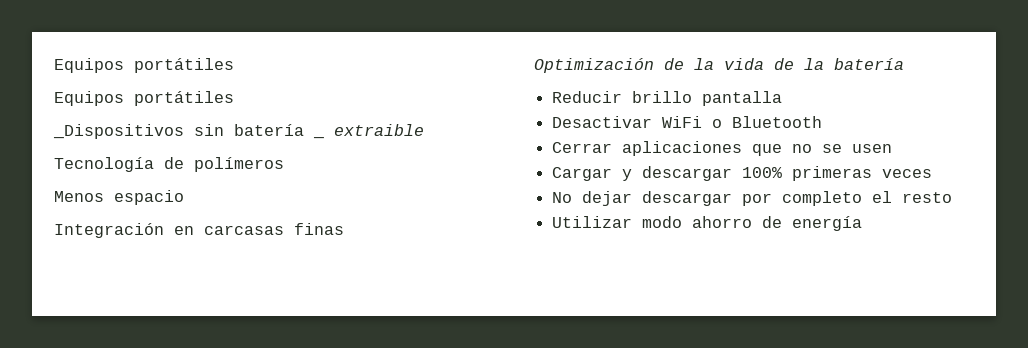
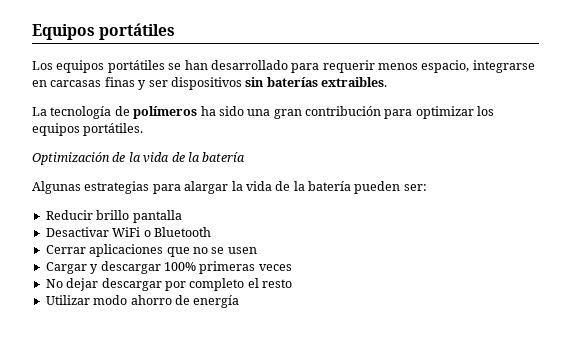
[54,58,234,73] [54,91,234,106] [53,124,304,139] [313,136,324,139] [334,124,424,136] [54,157,284,172] [54,190,184,205] [54,223,344,238] Equipos portátiles // Equipos portátiles // _Dispositivos sin batería _ extraible // Tecnología de polímeros // Menos espacio // Integración en carcasas finas -> [32,23,176,40] [32,60,535,73] [32,77,387,90] [32,106,495,119] [32,123,144,136] Equipos portátiles // Los equipos portátiles se han desarrollado para requerir menos espacio, integrarse en carcasas finas y ser dispositivos sin baterías extraibles. // La tecnología de polímeros ha sido una gran contribución para optimizar los equipos portátiles.
(904, 64) none -> [32,181,427,194] // Algunas estrategias para alargar la vida de la batería pueden ser:

